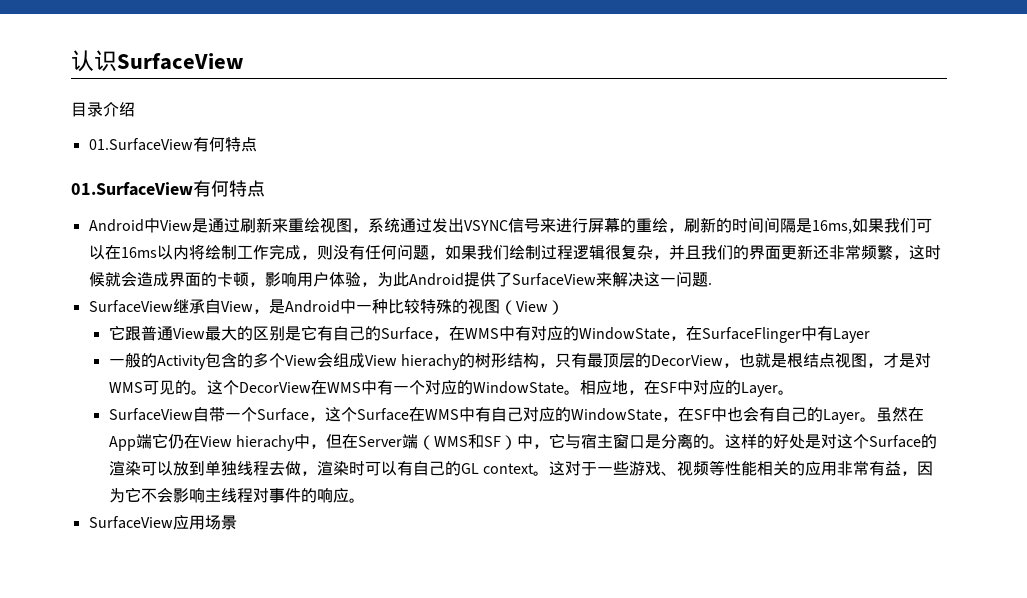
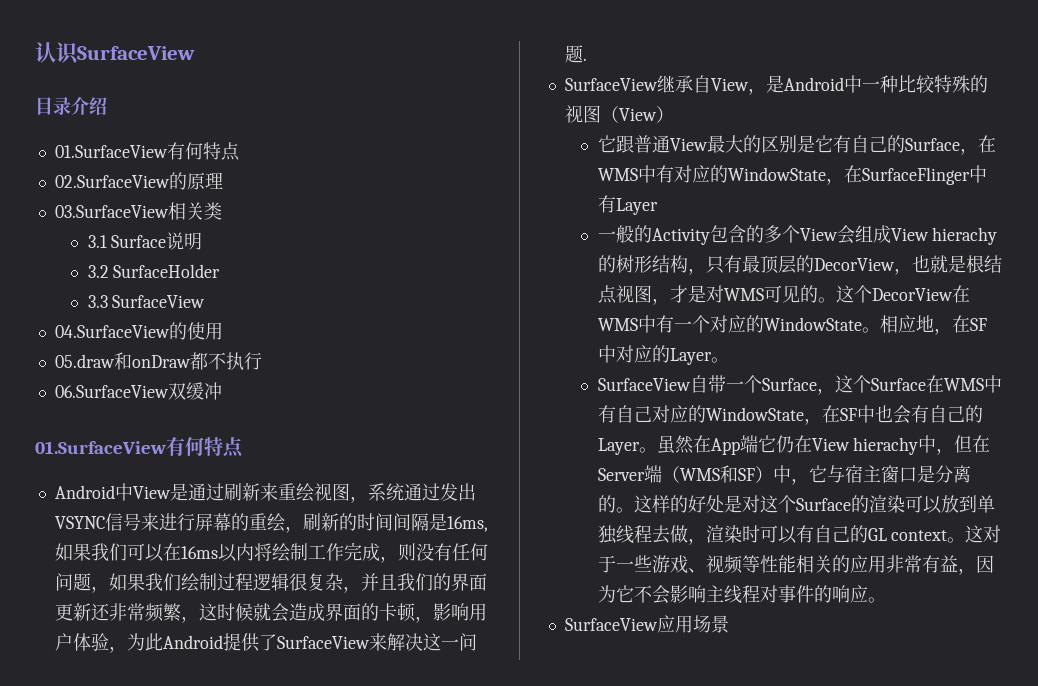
(257, 144) none -> [54,172,223,190] [54,202,222,220] [87,232,203,250] [87,264,221,278] [87,295,206,308] [54,322,223,340] [54,352,262,370] [54,382,222,400] // 02.SurfaceView的原理 // 03.SurfaceView相关类 // 3.1 Surface说明 // 3.2 SurfaceHolder // 3.3 SurfaceView // 04.SurfaceView的使用 // 05.draw和onDraw都不执行 // 06.SurfaceView双缓冲

